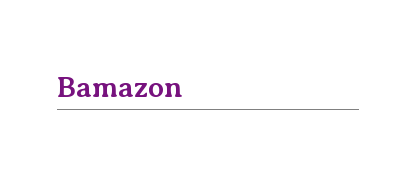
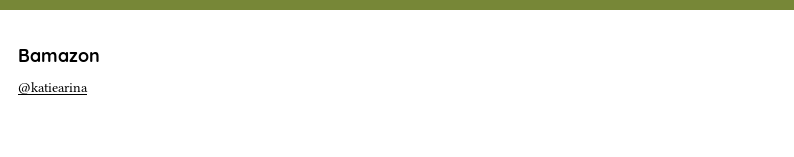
(183, 87) none -> [18,82,88,94] // @katiearina

